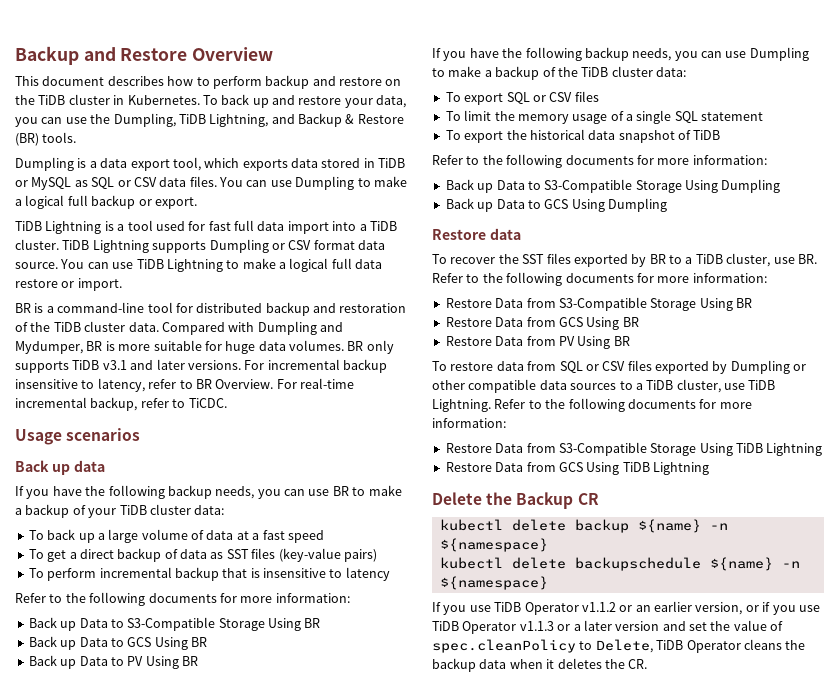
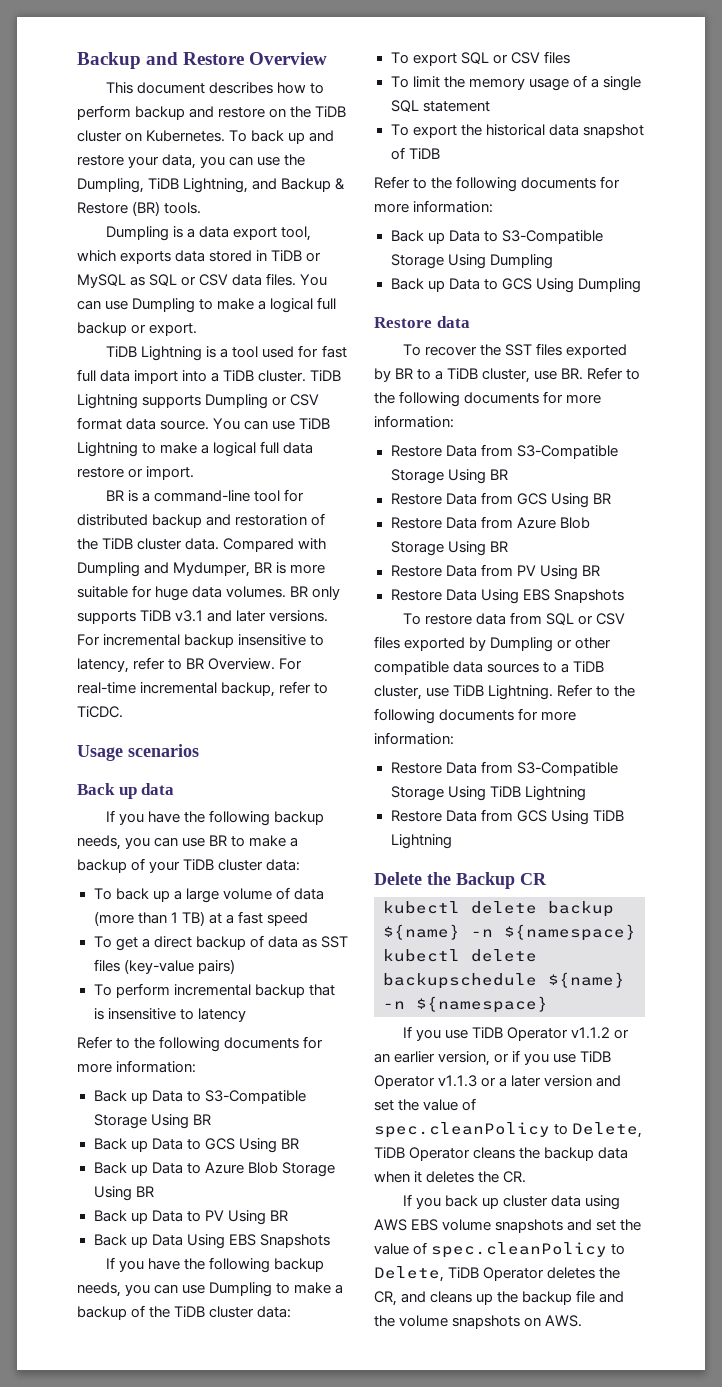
[113,95,125,105] in -> [125,132,143,142] on
(234, 535) none -> [93,911,205,926] (more than 1 TB)
(207, 642) none -> [93,1162,335,1177] [93,1186,154,1201] // Back up Data to Azure Blob Storage Using BR
(198, 661) none -> [93,1234,330,1249] // Back up Data Using EBS Snapshots
(639, 322) none -> [390,516,590,529] [390,541,508,556] // Restore Data from Azure Blob Storage Using BR
(630, 341) none -> [390,589,624,604] // Restore Data Using EBS Snapshots
(648, 664) none -> [403,1194,621,1210] [374,1219,642,1233] [374,1242,626,1258] [374,1266,621,1282] [374,1290,625,1306] [374,1315,583,1329] // If you back up cluster data using AWS EBS volume snapshots and set the value of spec.cleanPolicy to Delete, TiDB Operator deletes the CR, and cleans up the backup file and the volume snapshots on AWS.

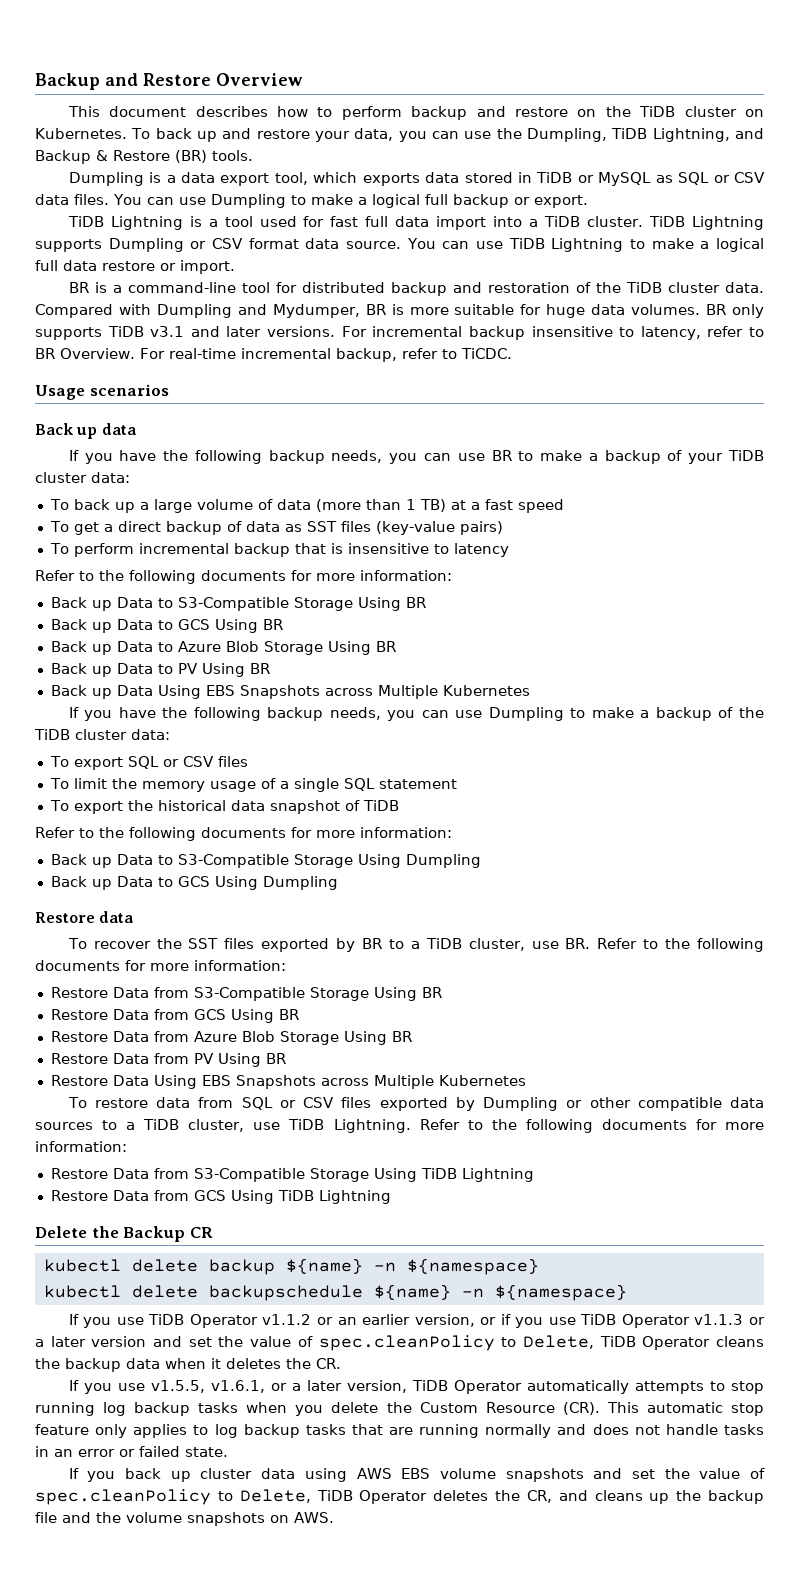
(330, 1241) none -> [324,685,530,699] across Multiple Kubernetes
(624, 596) none -> [320,1075,526,1089] across Multiple Kubernetes
(527, 1177) none -> [68,1380,764,1394] [35,1402,765,1416] [35,1424,764,1438] [35,1446,228,1457] // If you use v1.5.5, v1.6.1, or a later version, TiDB Operator automatically attempts to stop running log backup tasks when you delete the Custom Resource (CR). This automatic stop feature only applies to log backup tasks that are running normally and does not handle tasks in an error or failed state.

